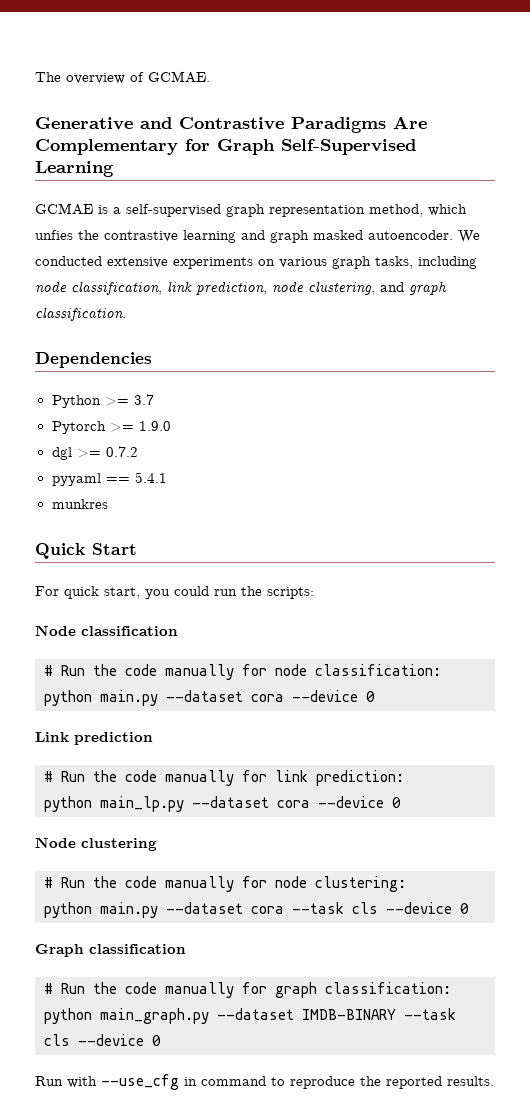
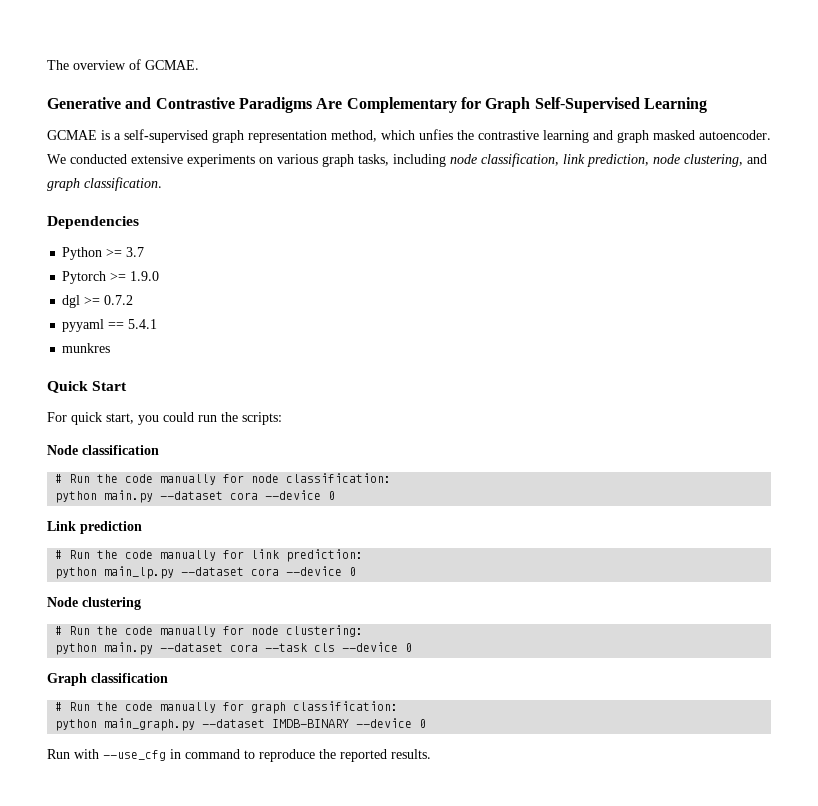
[404,1008,456,1020] [44,1034,70,1046] --task cls -> (350, 723) none

